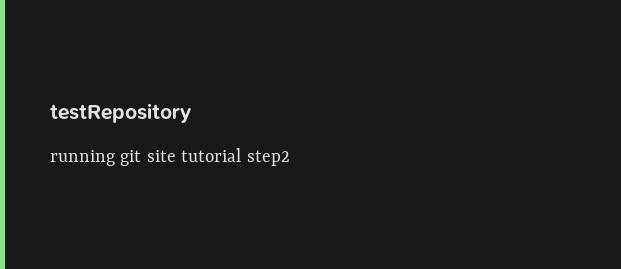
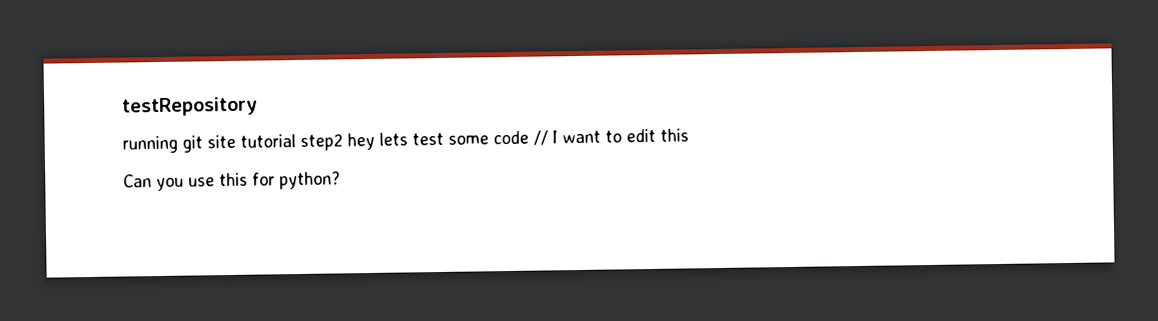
(290, 158) none -> [347,128,689,151] [123,171,341,192] hey lets test some code // I want to edit this // Can you use this for python?

